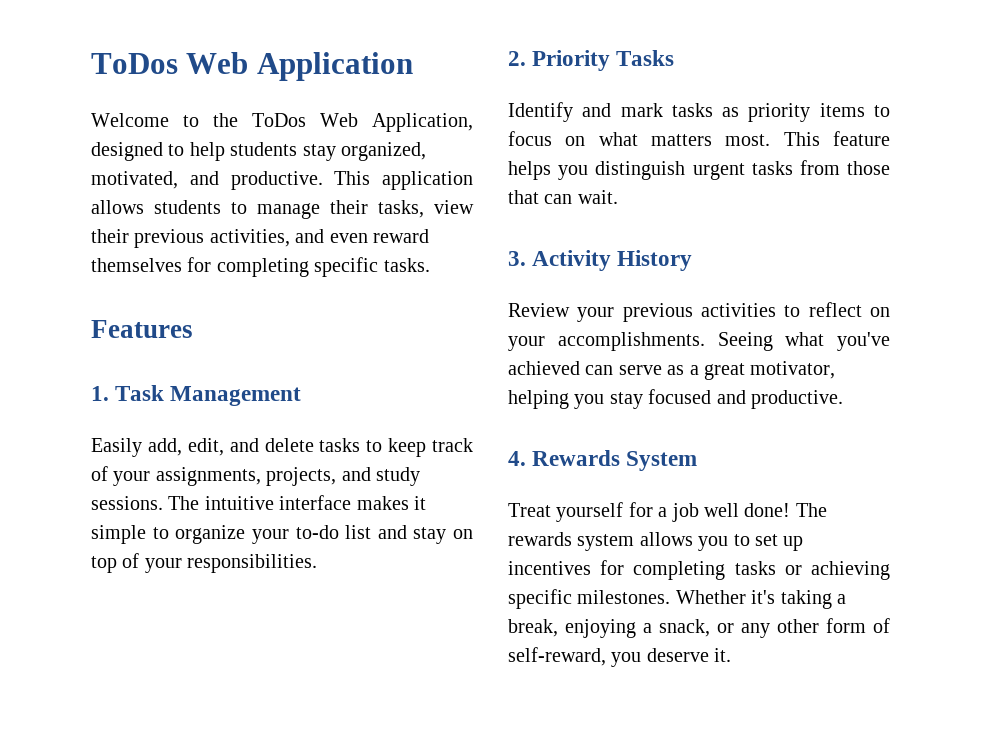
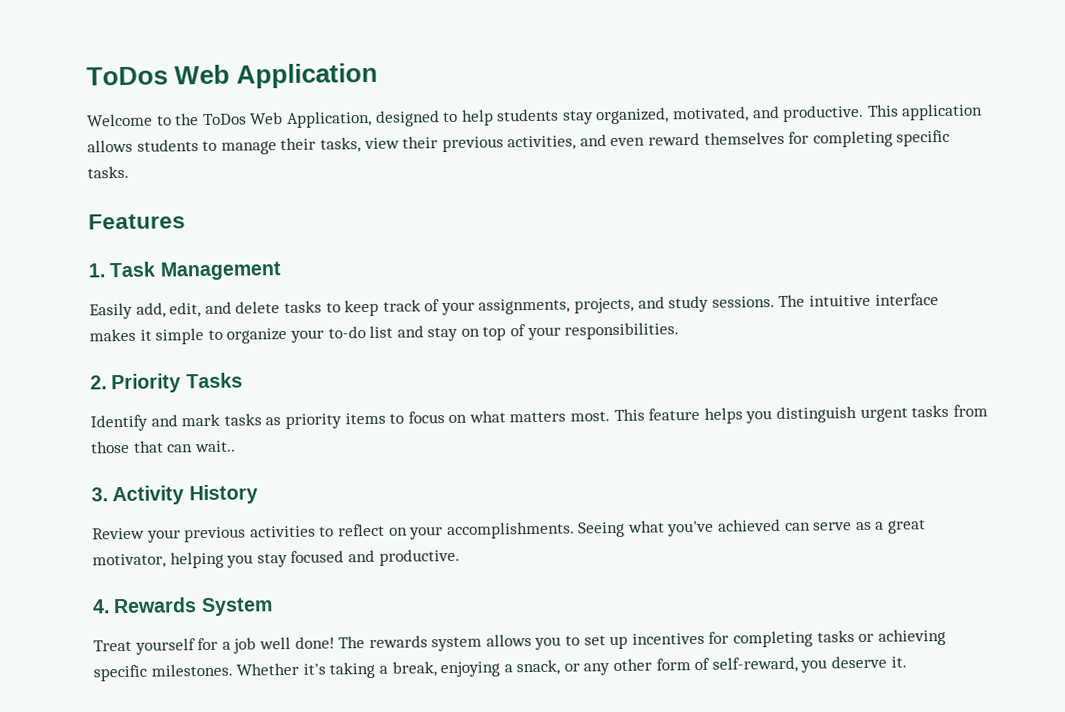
[577,190,618,204] wait. -> [194,440,236,453] wait..

